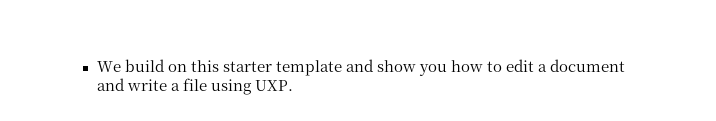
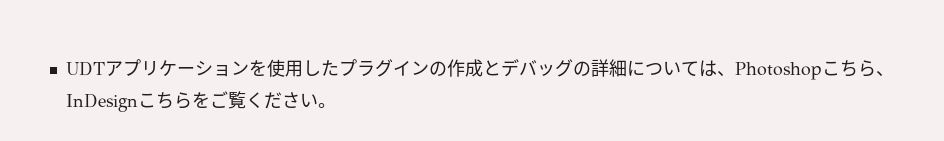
[96,59,626,76] [96,78,293,95] We build on this starter template and show you how to edit a document and write a file using UXP. -> [65,59,894,80] [65,91,336,112] UDTアプリケーションを使用したプラグインの作成とデバッグの詳細については、Photoshopこちら、InDesignこちらをご覧ください。

